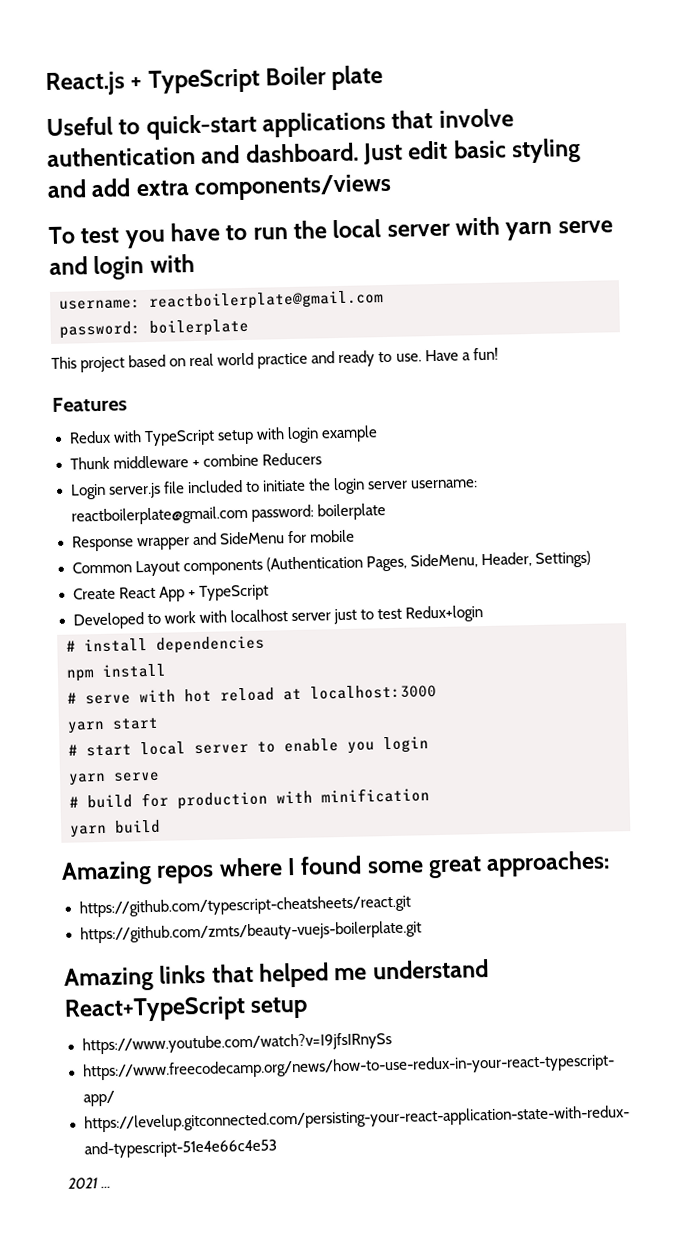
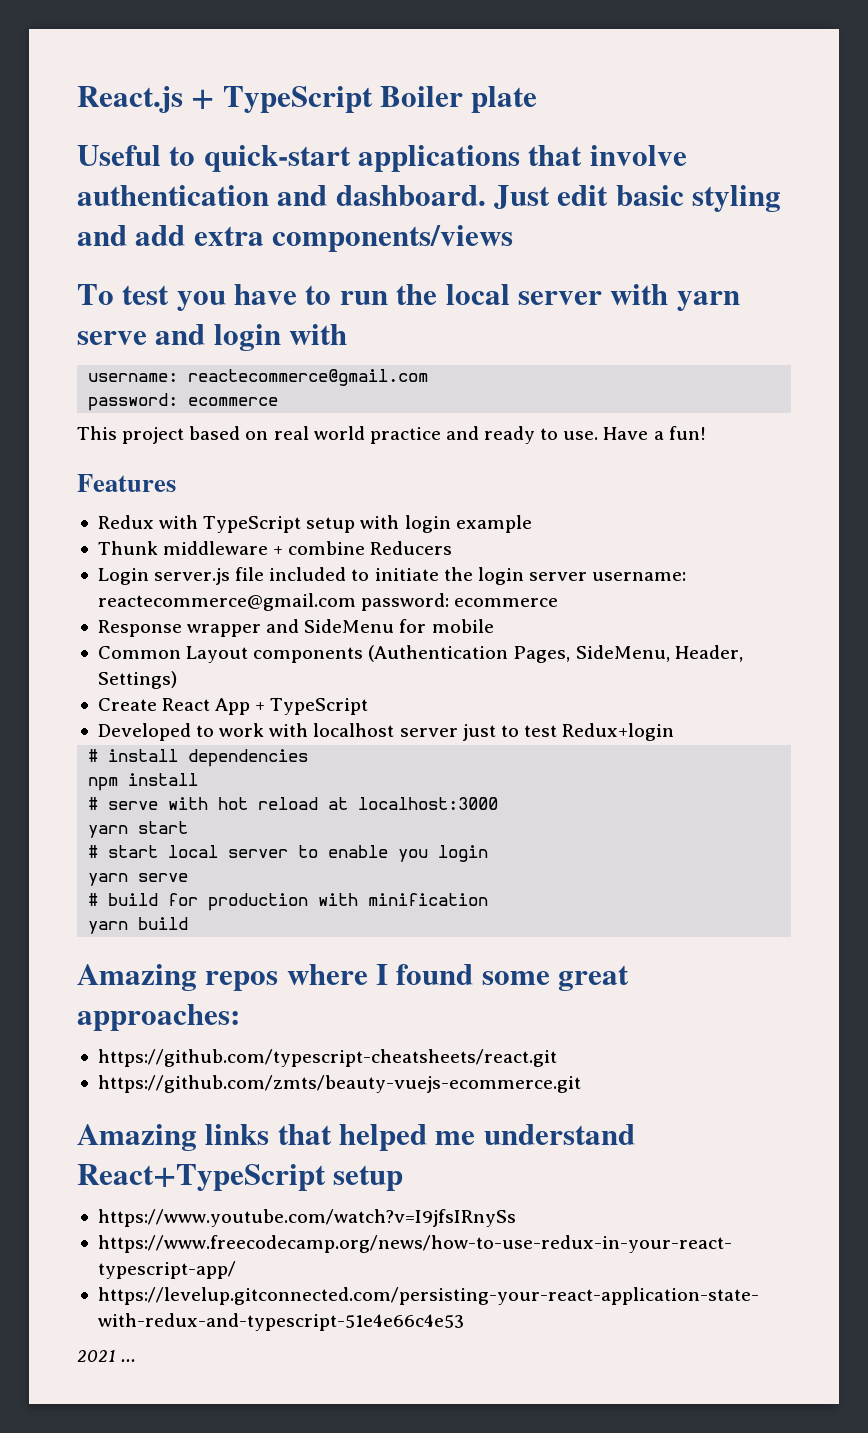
[149,290,384,311] [59,318,249,339] reactboilerplate@gmail.com // password: boilerplate -> [188,369,429,386] [88,393,279,411] reactecommerce@gmail.com // password: ecommerce
[70,503,386,526] reactboilerplate@gmail.com password: boilerplate -> [97,593,559,611] reactecommerce@gmail.com password: ecommerce
[79,920,423,944] https://github.com/zmts/beauty-vuejs-boilerplate.git -> [97,1075,581,1093] https://github.com/zmts/beauty-vuejs-ecommerce.git

